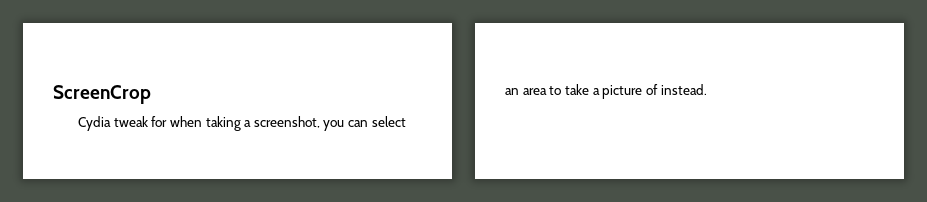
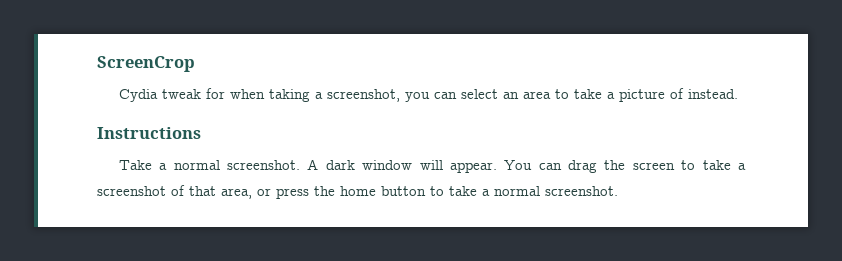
(707, 89) none -> [97,127,201,139] [118,159,746,173] [97,185,618,199] // Instructions // Take a normal screenshot. A dark window will appear. You can drag the screen to take a screenshot of that area, or press the home button to take a normal screenshot.

